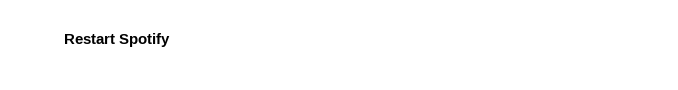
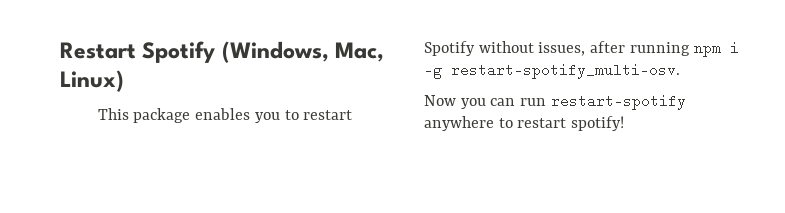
(171, 40) none -> [221,41,385,63] [60,70,124,92] [97,108,353,123] [424,41,739,57] [424,63,680,79] [424,94,686,110] [424,116,625,131] (Windows, Mac, Linux) // This package enables you to restart Spotify without issues, after running npm i -g restart-spotify_multi-osv. // Now you can run restart-spotify anywhere to restart spotify!

